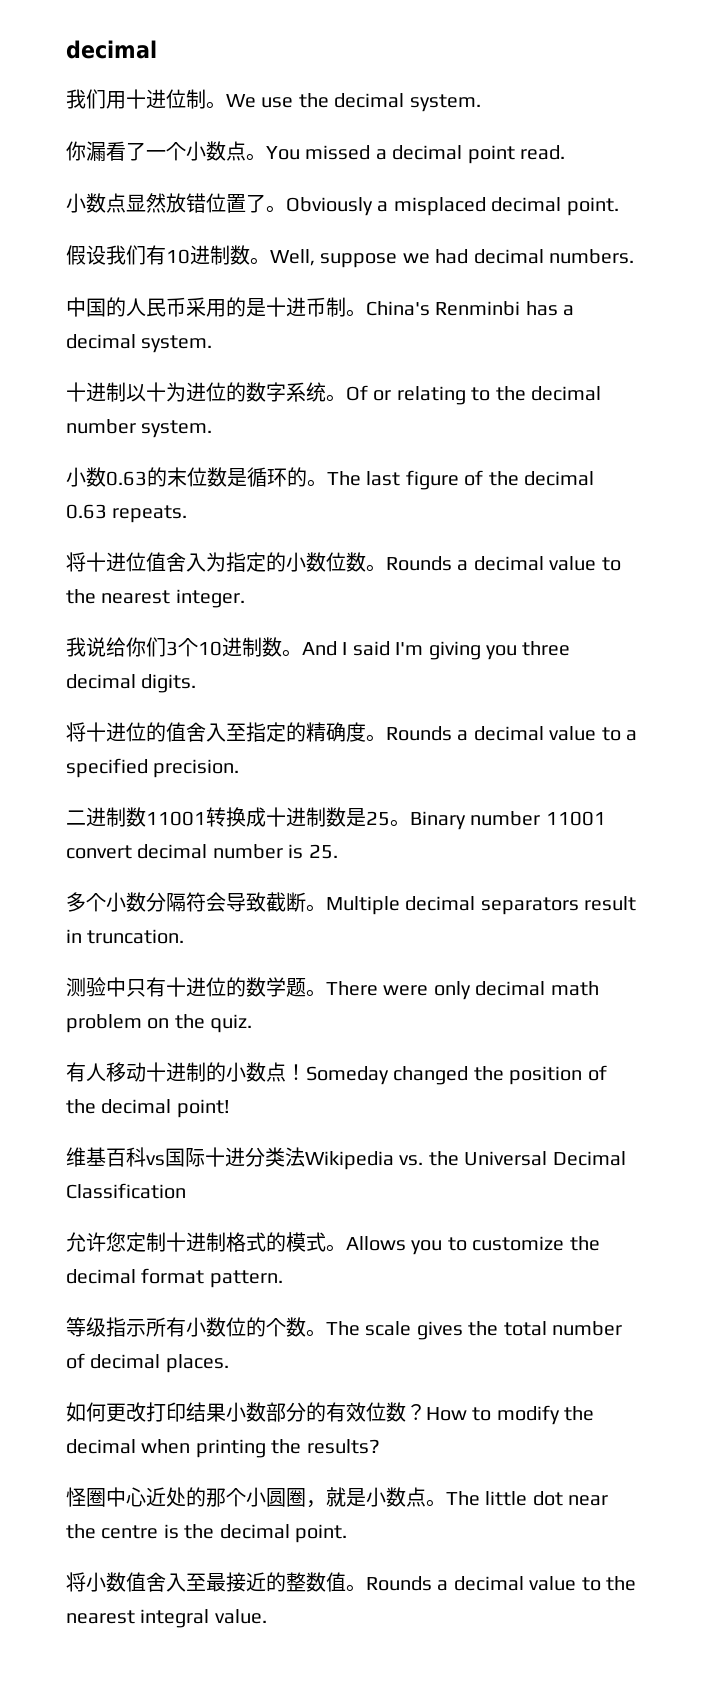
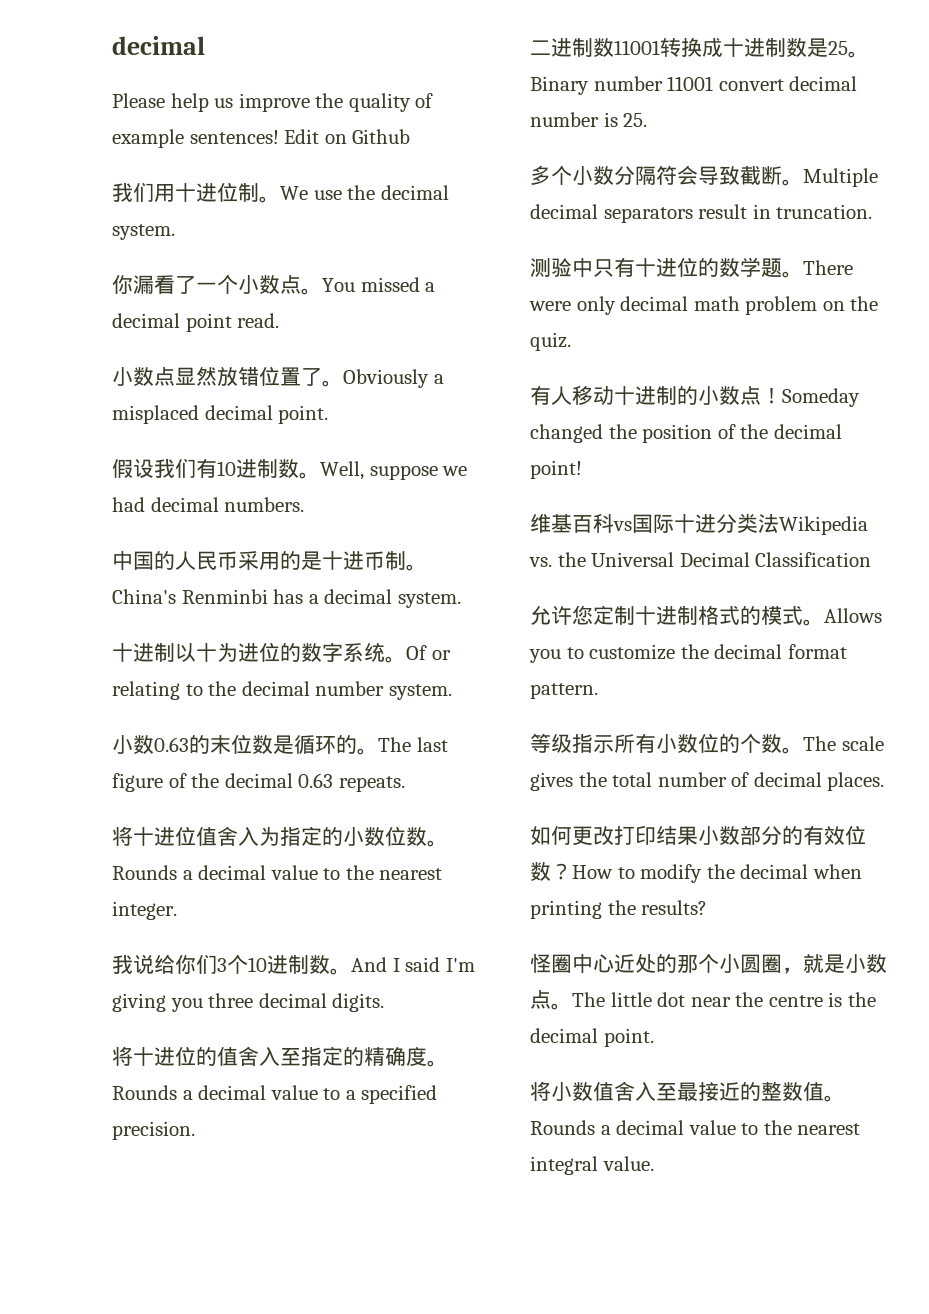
[66,40,157,59] decimal -> [112,36,205,55] [112,93,434,112] [112,129,411,148] decimal // Please help us improve the quality of example sentences! Edit on Github

